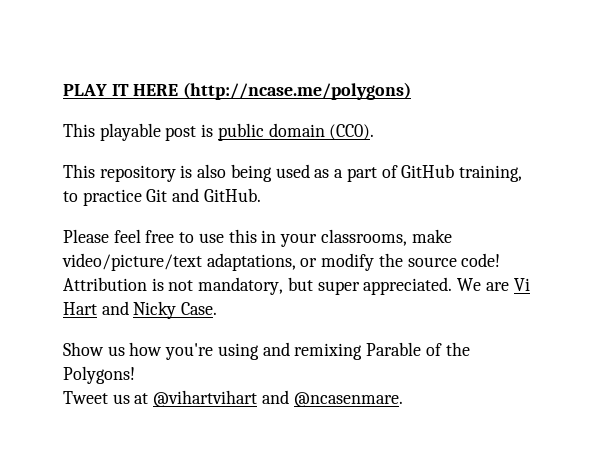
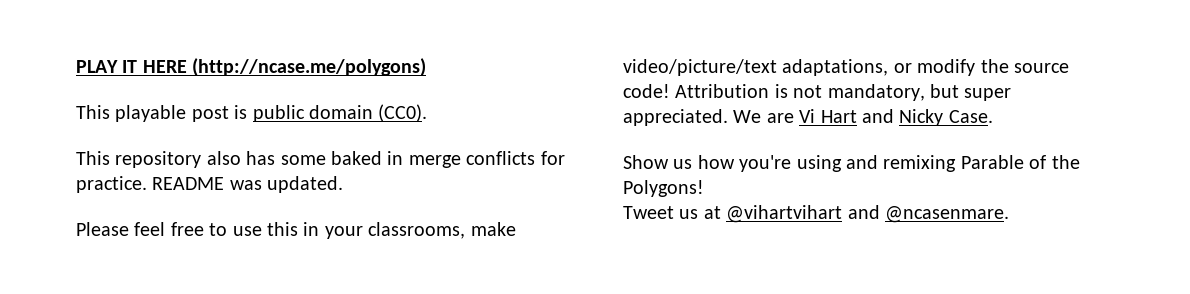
[180,164,522,182] [63,188,261,206] is also being used as a part of GitHub training, to practice Git and GitHub. -> [206,151,565,168] [76,176,344,193] also has some baked in merge conflicts for practice. README was updated.

